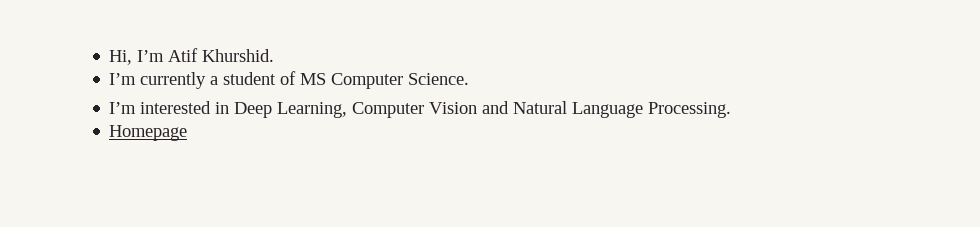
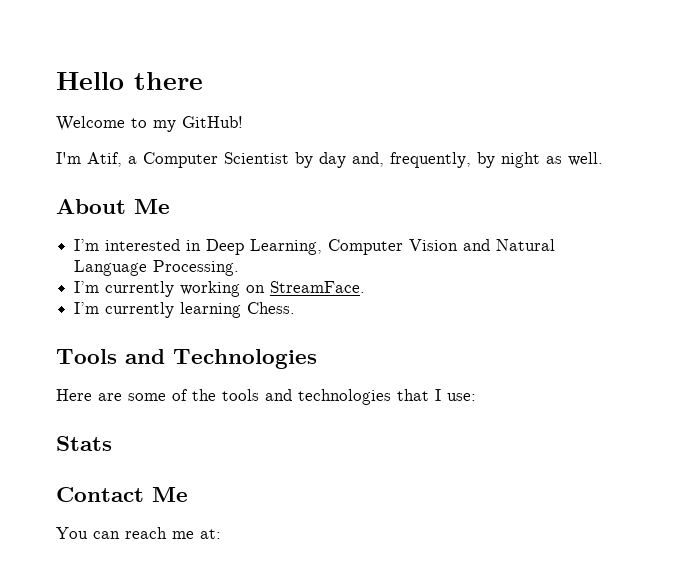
[109,48,275,65] [109,71,470,89] Hi, I’m Atif Khurshid. // I’m currently a student of MS Computer Science. -> [56,72,203,90] [56,116,243,132] [56,152,603,168] [56,199,170,214] Hello there // Welcome to my GitHub! // I'm Atif, a Computer Scientist by day and, frequently, by night as well. // About Me
[109,125,188,141] Homepage -> [74,281,366,297] [74,302,296,318] [56,349,317,369] [56,389,476,405] [56,436,112,451] [56,487,188,502] [56,527,221,539] I’m currently working on StreamFace. // I’m currently learning Chess. // Tools and Technologies // Here are some of the tools and technologies that I use: // Stats // Contact Me // You can reach me at:

